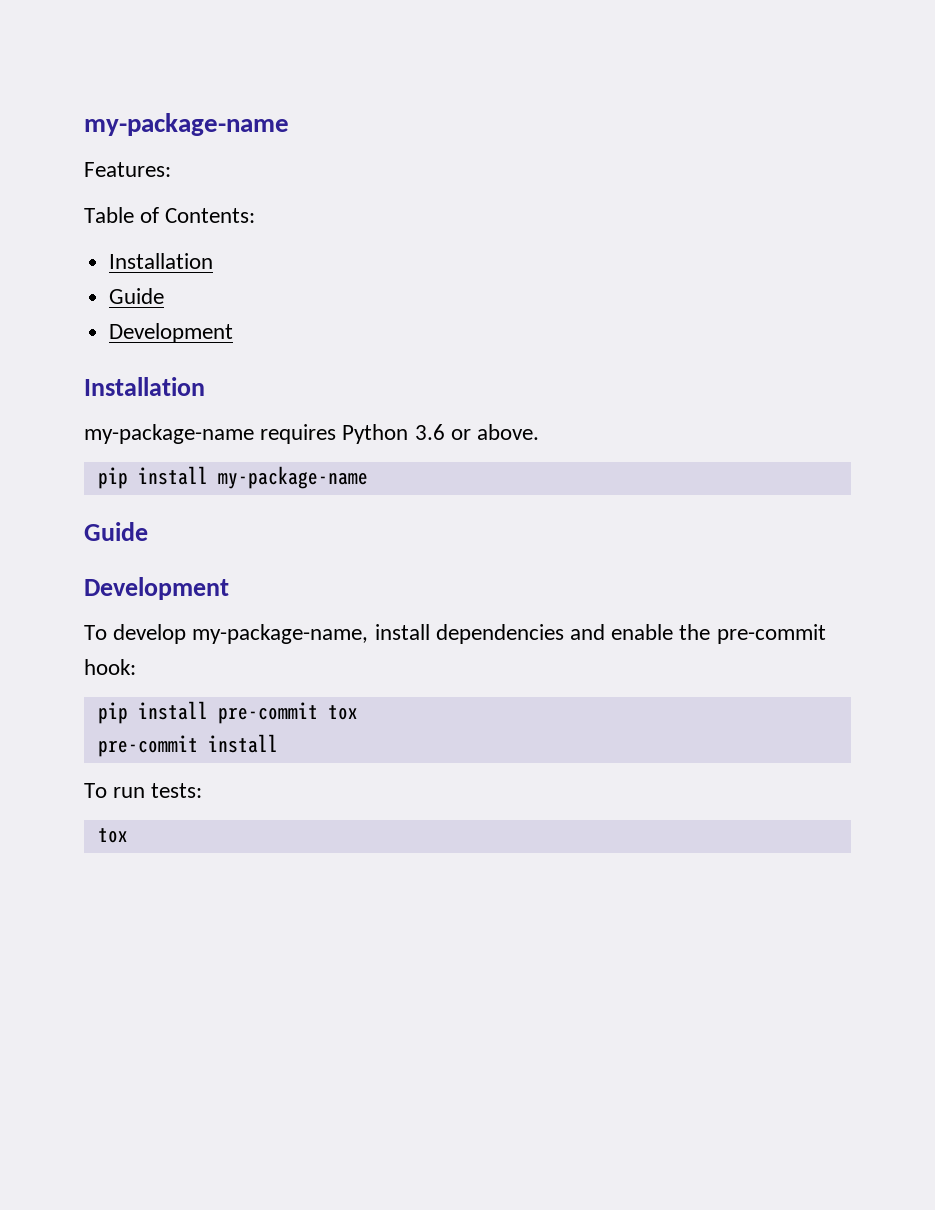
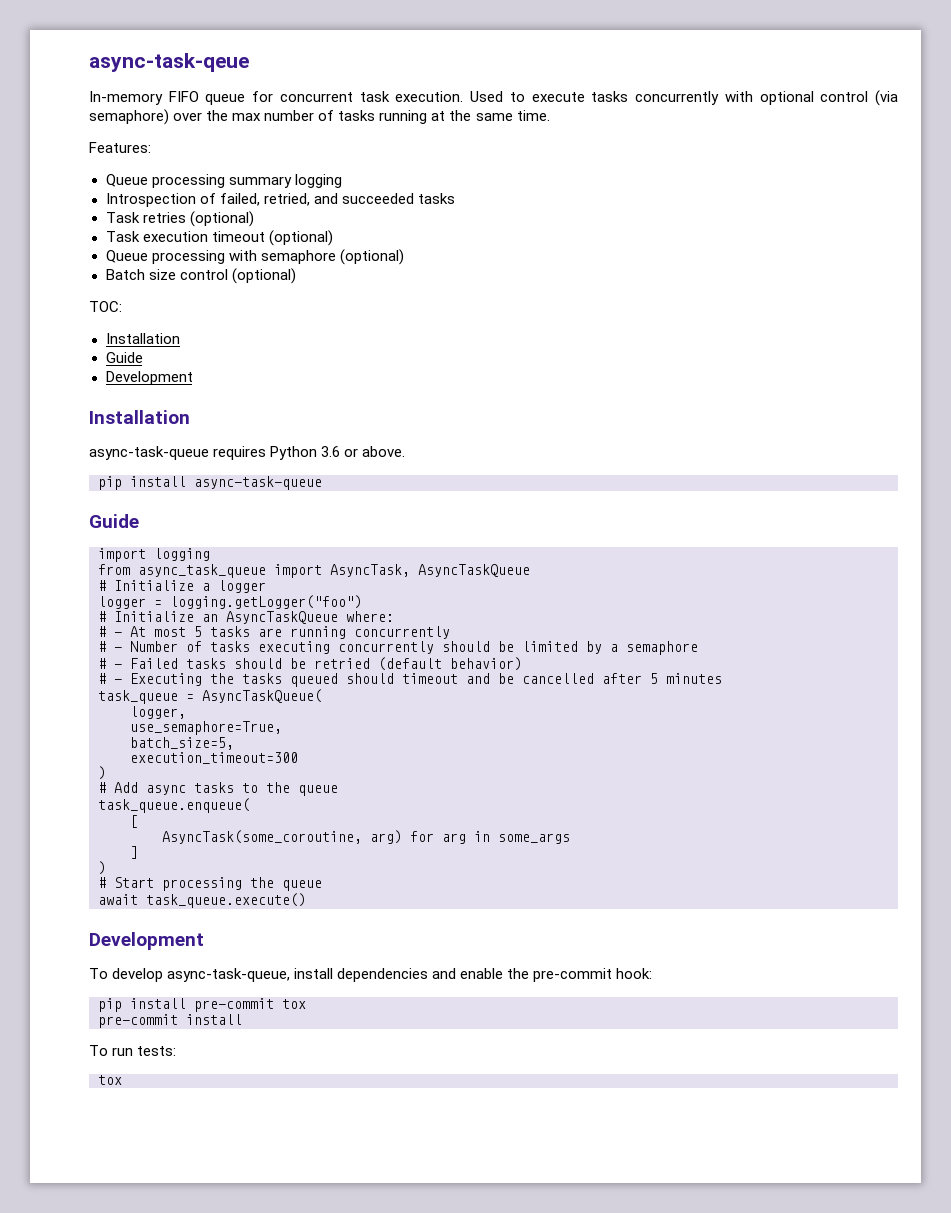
[84,113,289,136] [84,162,171,177] [84,207,256,223] my-package-name // Features: // Table of Contents: -> [89,53,249,72] [89,90,899,106] [89,109,550,125] [89,142,151,153] [105,174,342,188] [105,193,455,207] [105,211,254,227] [105,230,333,246] [105,249,404,265] [105,268,296,284] [89,301,122,312] async-task-qeue // In-memory FIFO queue for concurrent task execution. Used to execute tasks concurrently with optional control (via semaphore) over the max number of tasks running at the same time. // Features: // Queue processing summary logging // Introspection of failed, retried, and succeeded tasks // Task retries (optional) // Task execution timeout (optional) // Queue processing with semaphore (optional) // Batch size control (optional) // TOC:
[84,424,254,444] my-package-name -> [89,446,209,460] async-task-queue
[217,466,368,489] [84,522,148,541] my-package-name // Guide -> [194,476,322,490] [89,514,139,528] [98,548,210,562] [98,564,530,578] [98,580,266,593] [98,595,362,609] [98,611,394,624] [98,626,450,639] [98,641,698,655] [98,657,522,671] [98,673,722,687] [98,689,322,704] [130,706,186,719] [130,721,282,735] [130,737,234,750] [130,752,298,764] [98,766,106,780] [98,782,338,796] [98,798,250,813] [130,815,138,828] [162,830,570,844] [130,846,138,859] [98,861,106,875] [98,877,322,891] [98,893,306,908] async-task-queue // Guide // import logging // from async_task_queue import AsyncTask, AsyncTaskQueue // # Initialize a logger // logger = logging.getLogger("foo") // # Initialize an AsyncTaskQueue where: // # - At most 5 tasks are running concurrently // # - Number of tasks executing concurrently should be limited by a semaphore // # - Failed tasks should be retried (default behavior) // # - Executing the tasks queued should timeout and be cancelled after 5 minutes // task_queue = AsyncTaskQueue( // logger, // use_semaphore=True, // batch_size=5, // execution_timeout=300 // ) // # Add async tasks to the queue // task_queue.enqueue( // [ // AsyncTask(some_coroutine, arg) for arg in some_args // ] // ) // # Start processing the queue // await task_queue.execute()
[192,624,369,644] my-package-name, -> [167,968,291,982] async-task-queue,

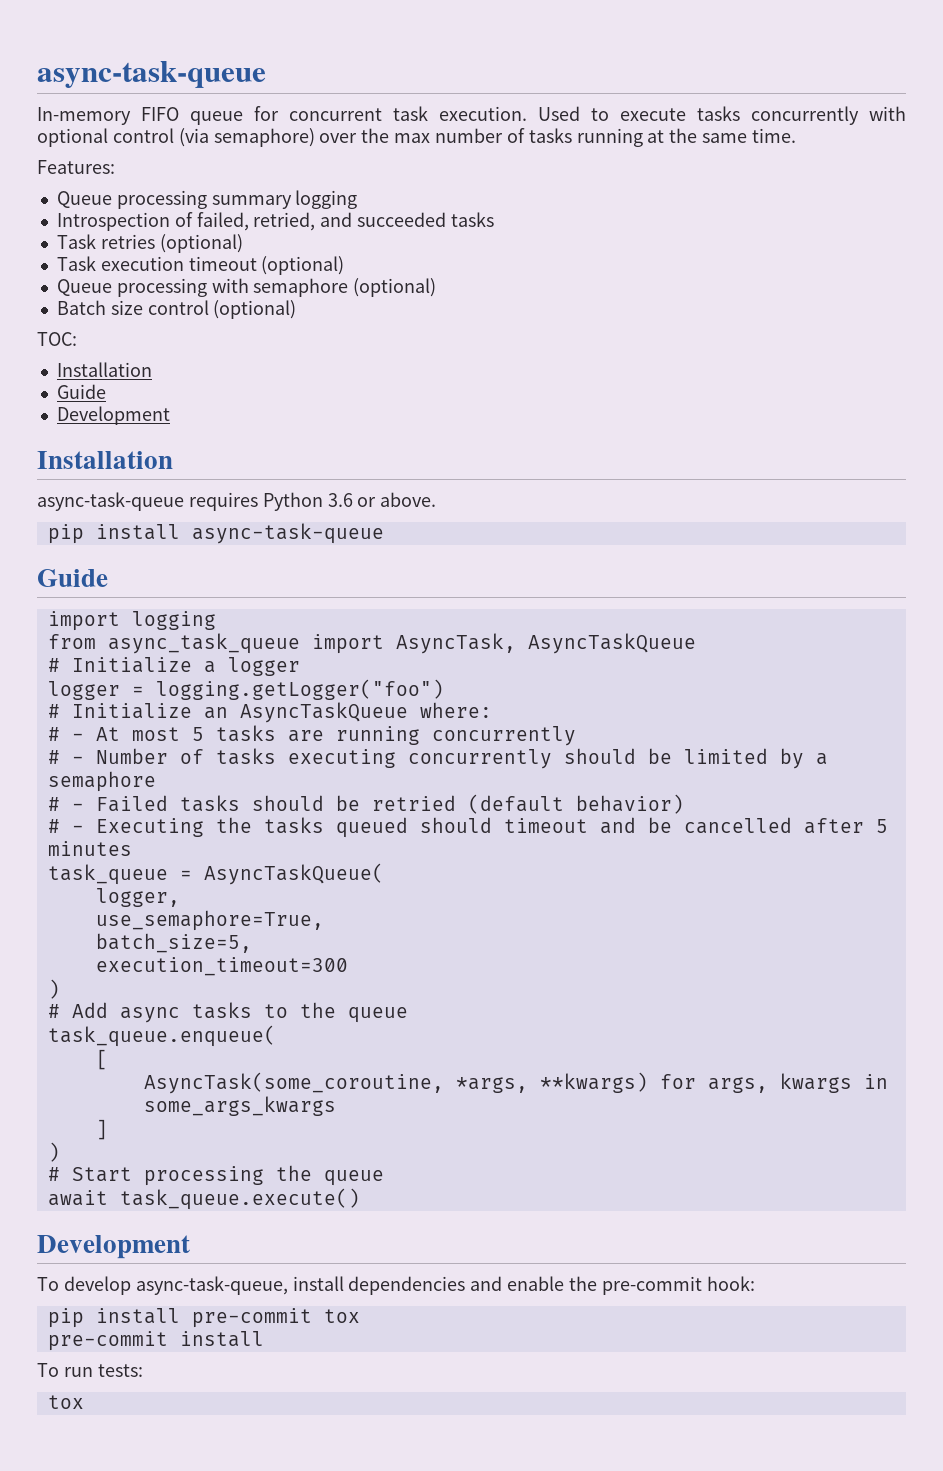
[89,53,249,72] async-task-qeue -> [37,61,266,88] async-task-queue
[370,830,570,844] arg) for arg in some_args -> [455,1072,888,1093] [143,1096,336,1116] *args, **kwargs) for args, kwargs in some_args_kwargs

